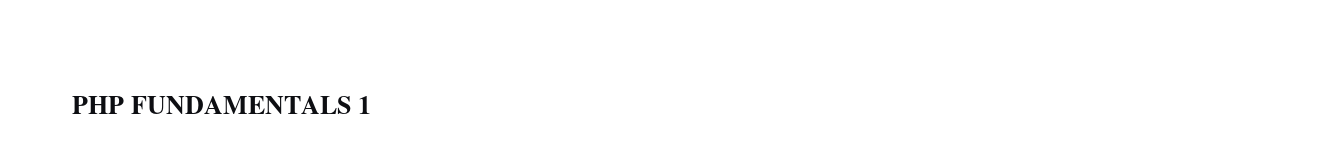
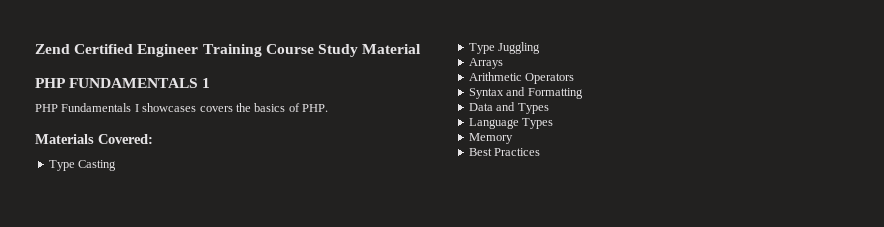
[72,96,372,114] PHP FUNDAMENTALS 1 -> [35,44,422,57] [35,78,211,88] [35,103,328,112] [35,134,153,144] [48,160,117,171] [468,42,541,54] [468,58,503,69] [468,72,575,84] [468,87,583,99] [468,102,549,114] [468,118,554,129] [468,133,513,144] [468,148,541,156] Zend Certified Engineer Training Course Study Material // PHP FUNDAMENTALS 1 // PHP Fundamentals I showcases covers the basics of PHP. // Materials Covered: // Type Casting // Type Juggling // Arrays // Arithmetic Operators // Syntax and Formatting // Data and Types // Language Types // Memory // Best Practices

